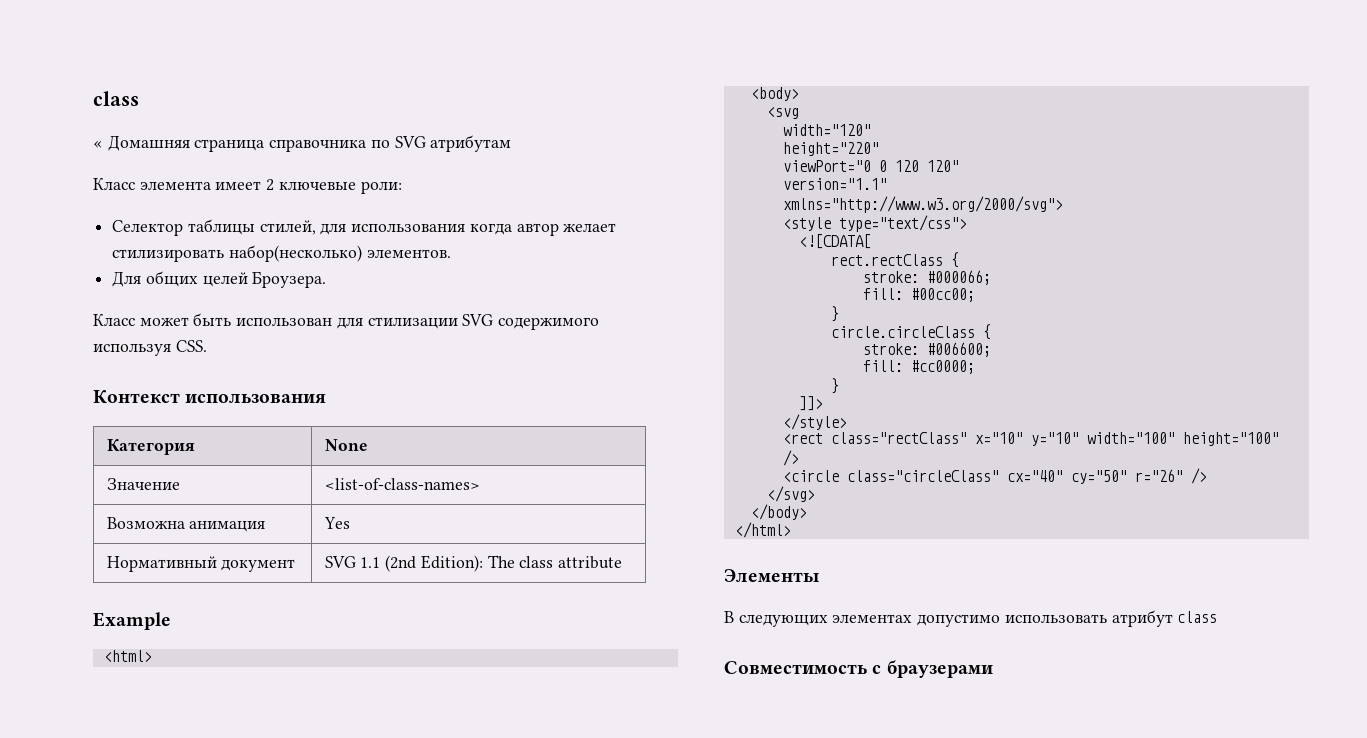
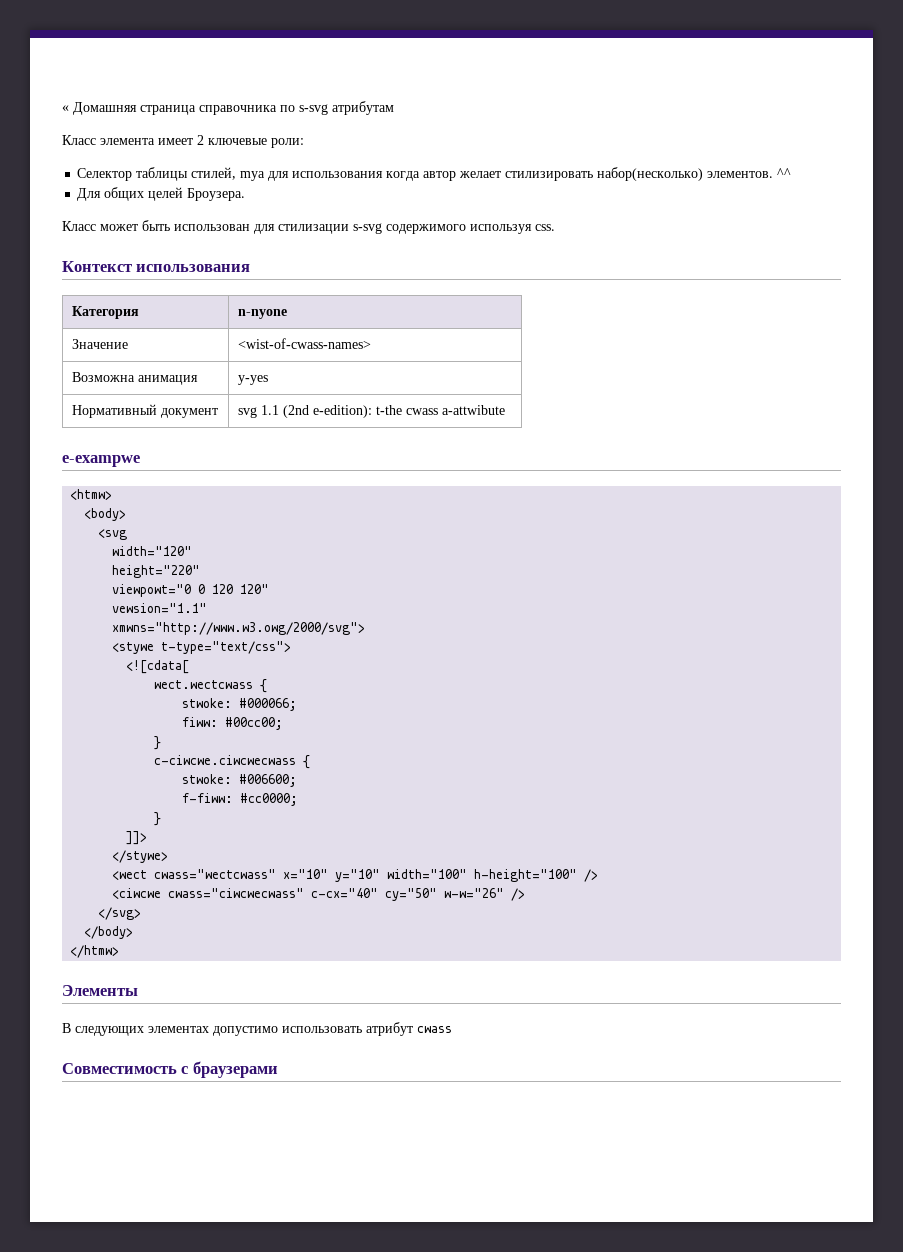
[93,91,139,106] class // -> (62, 108) none
[394,136,426,148] SVG -> [299,104,328,115] s-svg
(316, 227) none -> [240,171,266,181] mya
(451, 253) none -> [777,168,792,178] ^^
[462,314,494,326] SVG -> [353,223,382,234] s-svg
[175,340,207,352] CSS. -> [535,224,555,231] css.
[324,439,368,451] | None -> [237,309,287,319] | n-nyone
[324,478,480,490] <list-of-class-names> -> [237,338,371,349] <wist-of-cwass-names>
[323,517,350,529] Yes -> [237,375,268,385] y-yes
[324,556,356,568] SVG -> [237,407,257,418] svg
[420,555,622,572] [93,612,171,630] [103,650,152,662] Edition): The class attribute // Example // <html> -> [312,405,505,418] [62,455,140,467] [70,489,113,500] e-edition): t-the cwass a-attwibute // e-exampwe // <htmw>
[782,160,871,172] viewPort="0 -> [112,584,192,597] viewpowt="0
[782,178,887,190] [782,196,1063,213] [782,215,967,232] [798,234,871,249] [830,252,959,268] [862,271,919,283] version="1.1" // xmlns="http://www.w3.org/2000/svg"> // <style type="text/css"> // <![CDATA[ // rect.rectClass { // stroke: -> [112,603,208,613] [112,622,366,635] [112,641,292,654] [126,660,190,674] [154,679,268,693] [182,698,233,708] vewsion="1.1" // xmwns="http://www.w3.owg/2000/svg"> // <stywe t-type="text/css"> // <![cdata[ // wect.wectcwass { // stwoke:
[862,288,903,300] fill: -> [182,717,219,727] fiww:
[830,324,991,340] [862,343,919,355] circle.circleClass { // stroke: -> [154,755,311,769] [182,774,233,784] c-ciwcwe.ciwcwecwass { // stwoke:
[862,360,903,372] fill: -> [182,793,234,803] f-fiww:
[782,414,847,430] [782,432,967,444] </style> // <rect class="rectClass" -> [112,850,169,863] [112,869,277,880] </stywe> // <wect cwass="wectcwass"
[1182,432,1279,446] [782,450,799,466] [782,469,1183,484] height="100" /> // <circle class="circleClass" cx="40" cy="50" r="26" -> [474,869,599,882] [112,888,505,901] h-height="100" /> // <ciwcwe cwass="ciwcwecwass" c-cx="40" cy="50" w-w="26"
[734,522,791,538] </html> -> [70,945,120,958] </htmw>
[1177,611,1218,623] class -> [417,1026,452,1033] cwass

